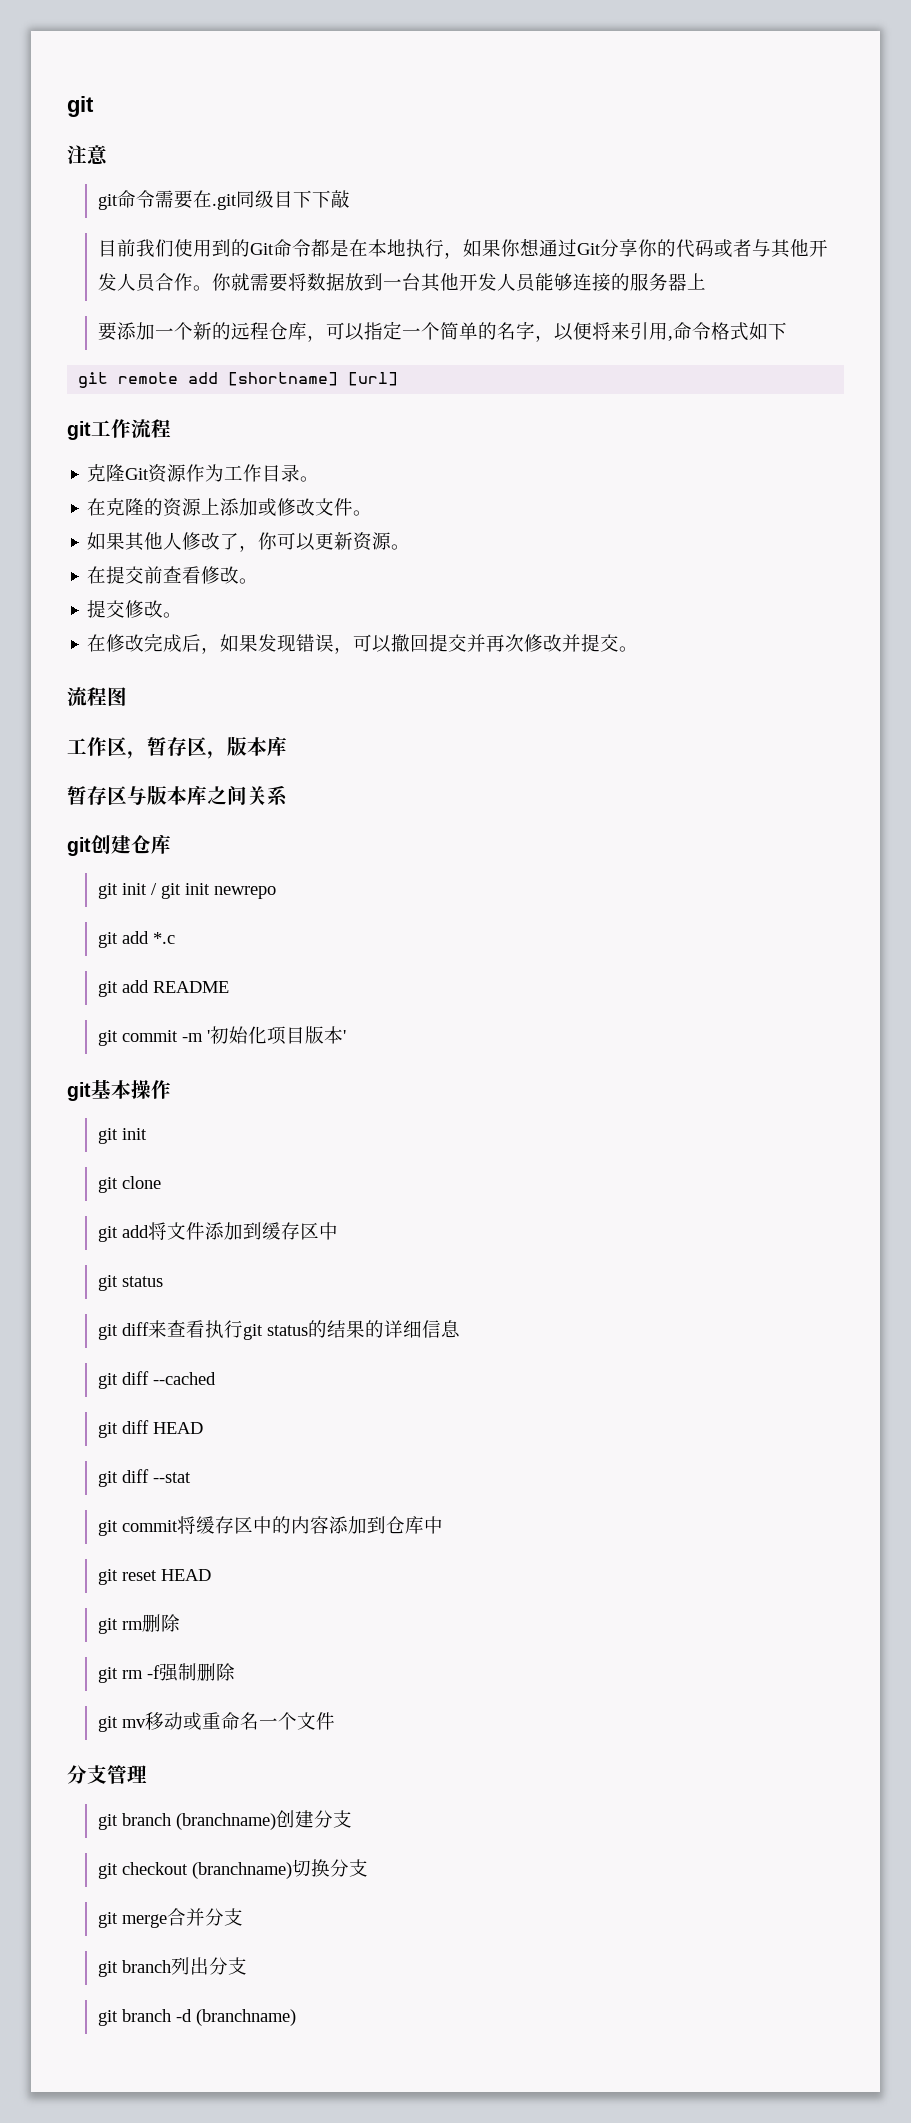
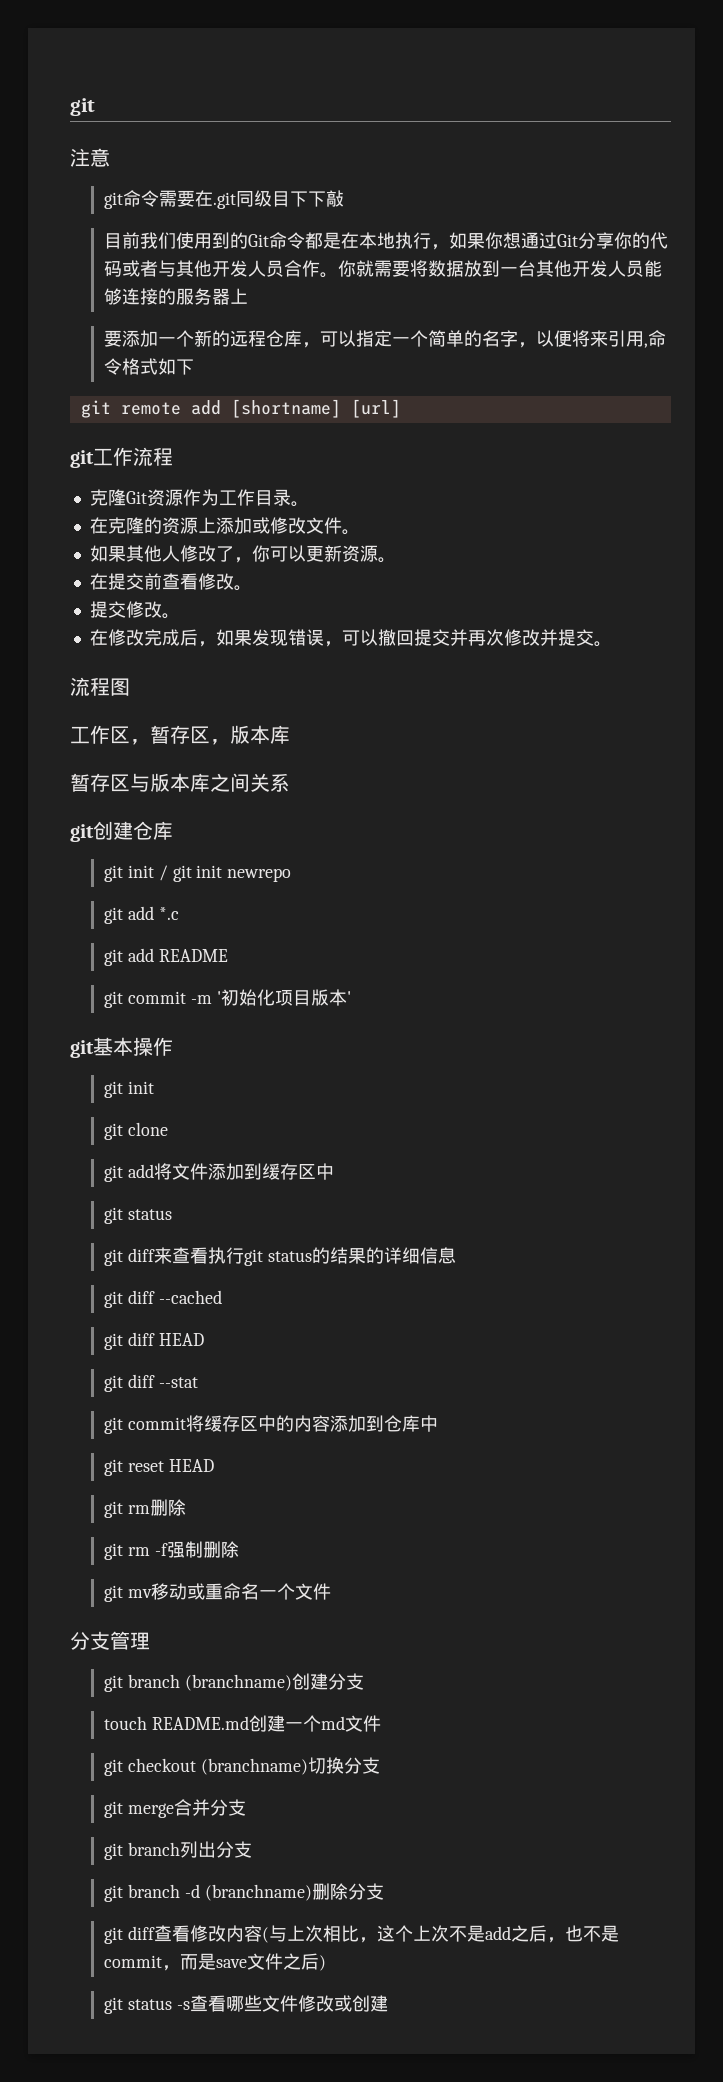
(352, 1819) none -> [103,1715,381,1732] // touch README.md创建一个md文件
(296, 2017) none -> [311,1883,384,1900] [103,1925,619,1944] [103,1953,326,1971] [103,1995,388,2014] 删除分支 // git diff查看修改内容(与上次相比，这个上次不是add之后，也不是commit，而是save文件之后) // git status -s查看哪些文件修改或创建

